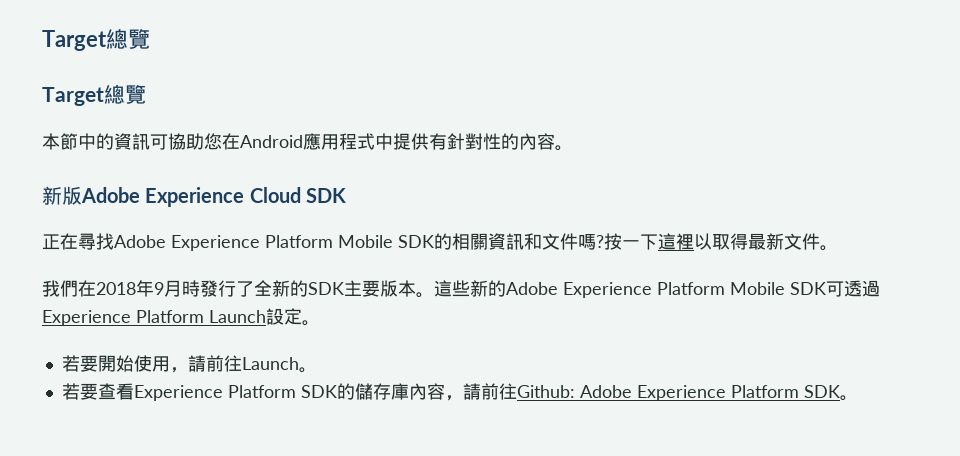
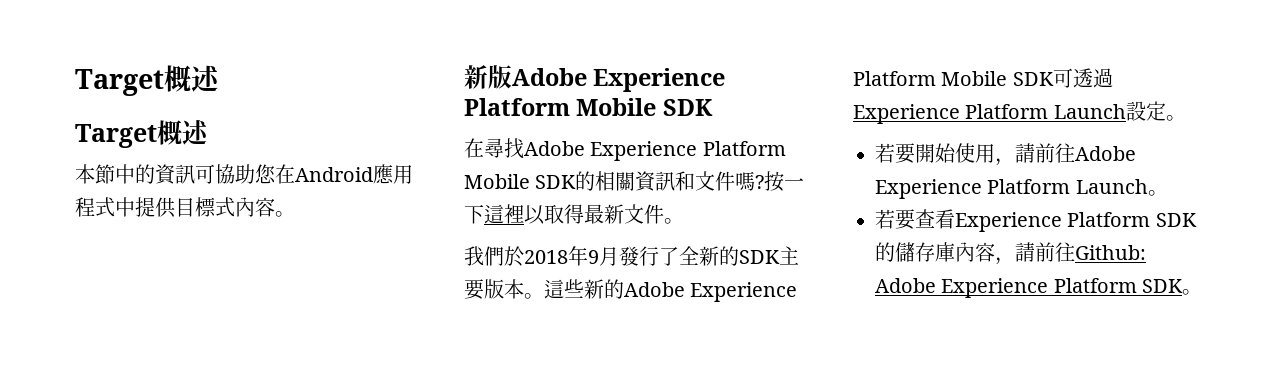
[42,29,150,51] [42,84,146,106] Target總覽 // Target總覽 -> [75,65,220,96] [75,120,209,148] Target概述 // Target概述
[429,133,519,150] 有針對性的 -> [175,197,235,217] 目標式
[249,187,301,203] Cloud -> [464,98,657,116] Platform Mobile
[42,234,60,250] 正 -> (713, 107) none
[78,280,96,297] 在 -> [504,246,524,267] 於
[182,280,200,297] 時 -> (619, 256) none
(242, 363) none -> [1075,146,1136,161] [875,179,1071,199] Adobe Experience Platform

